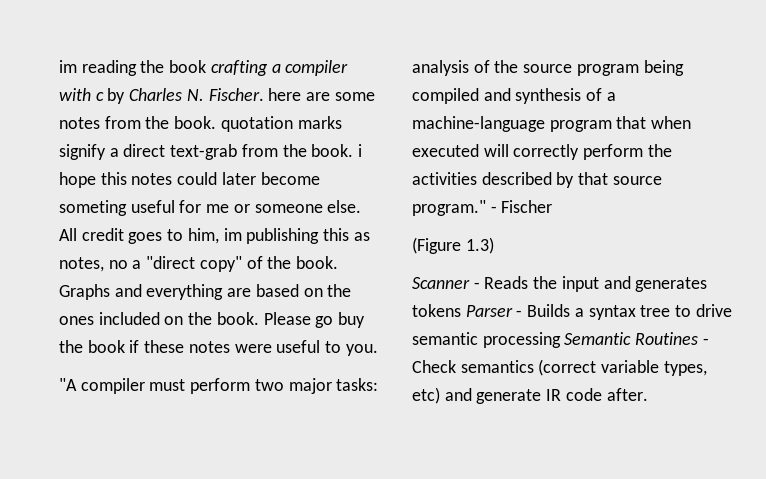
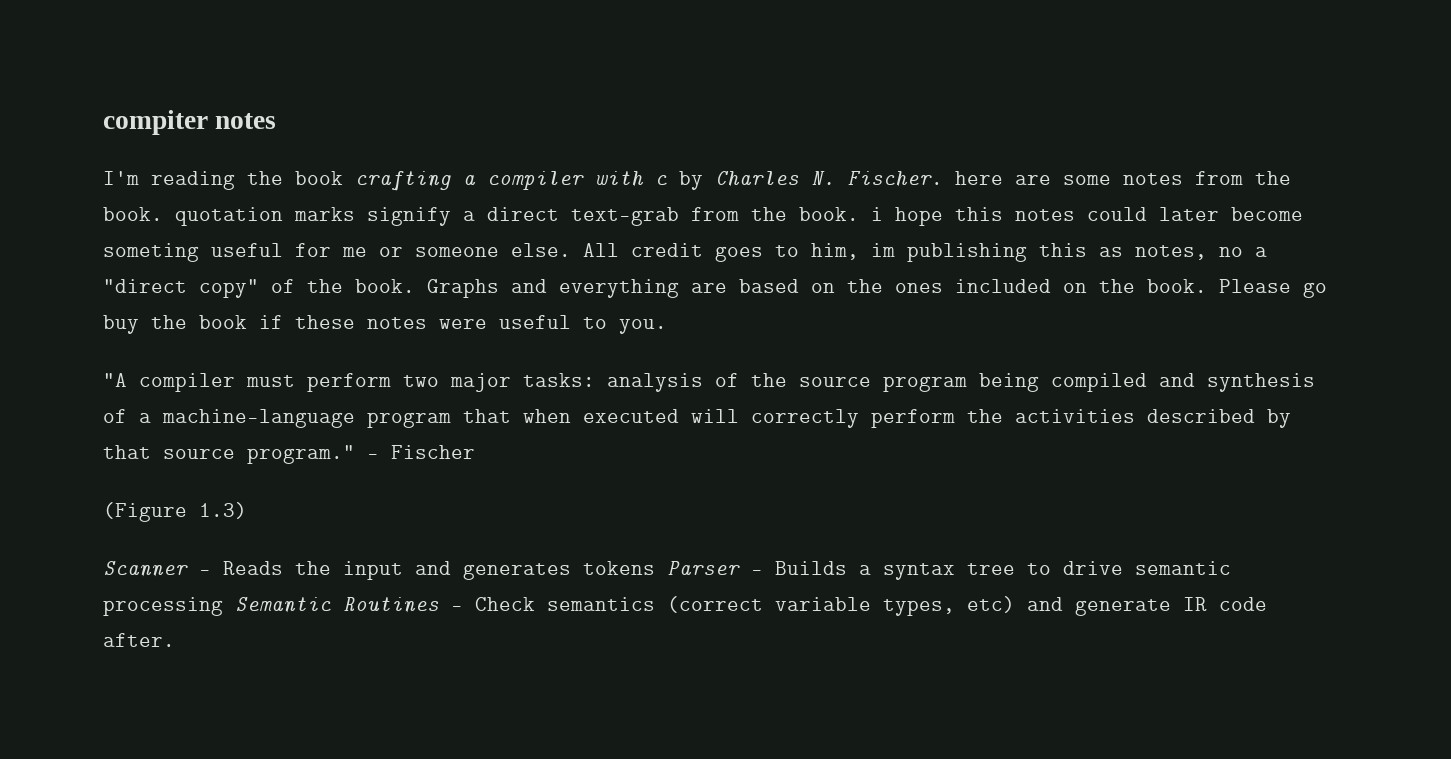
[59,60,77,73] im -> [103,110,277,135] [103,171,139,185] compiter notes // I'm

